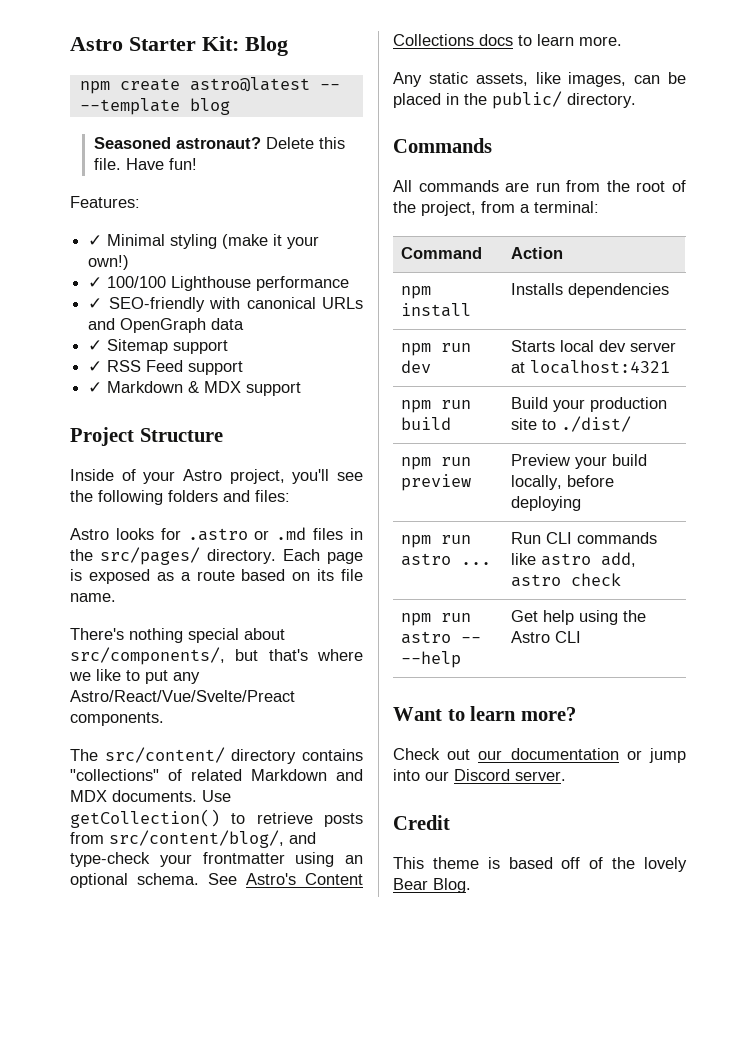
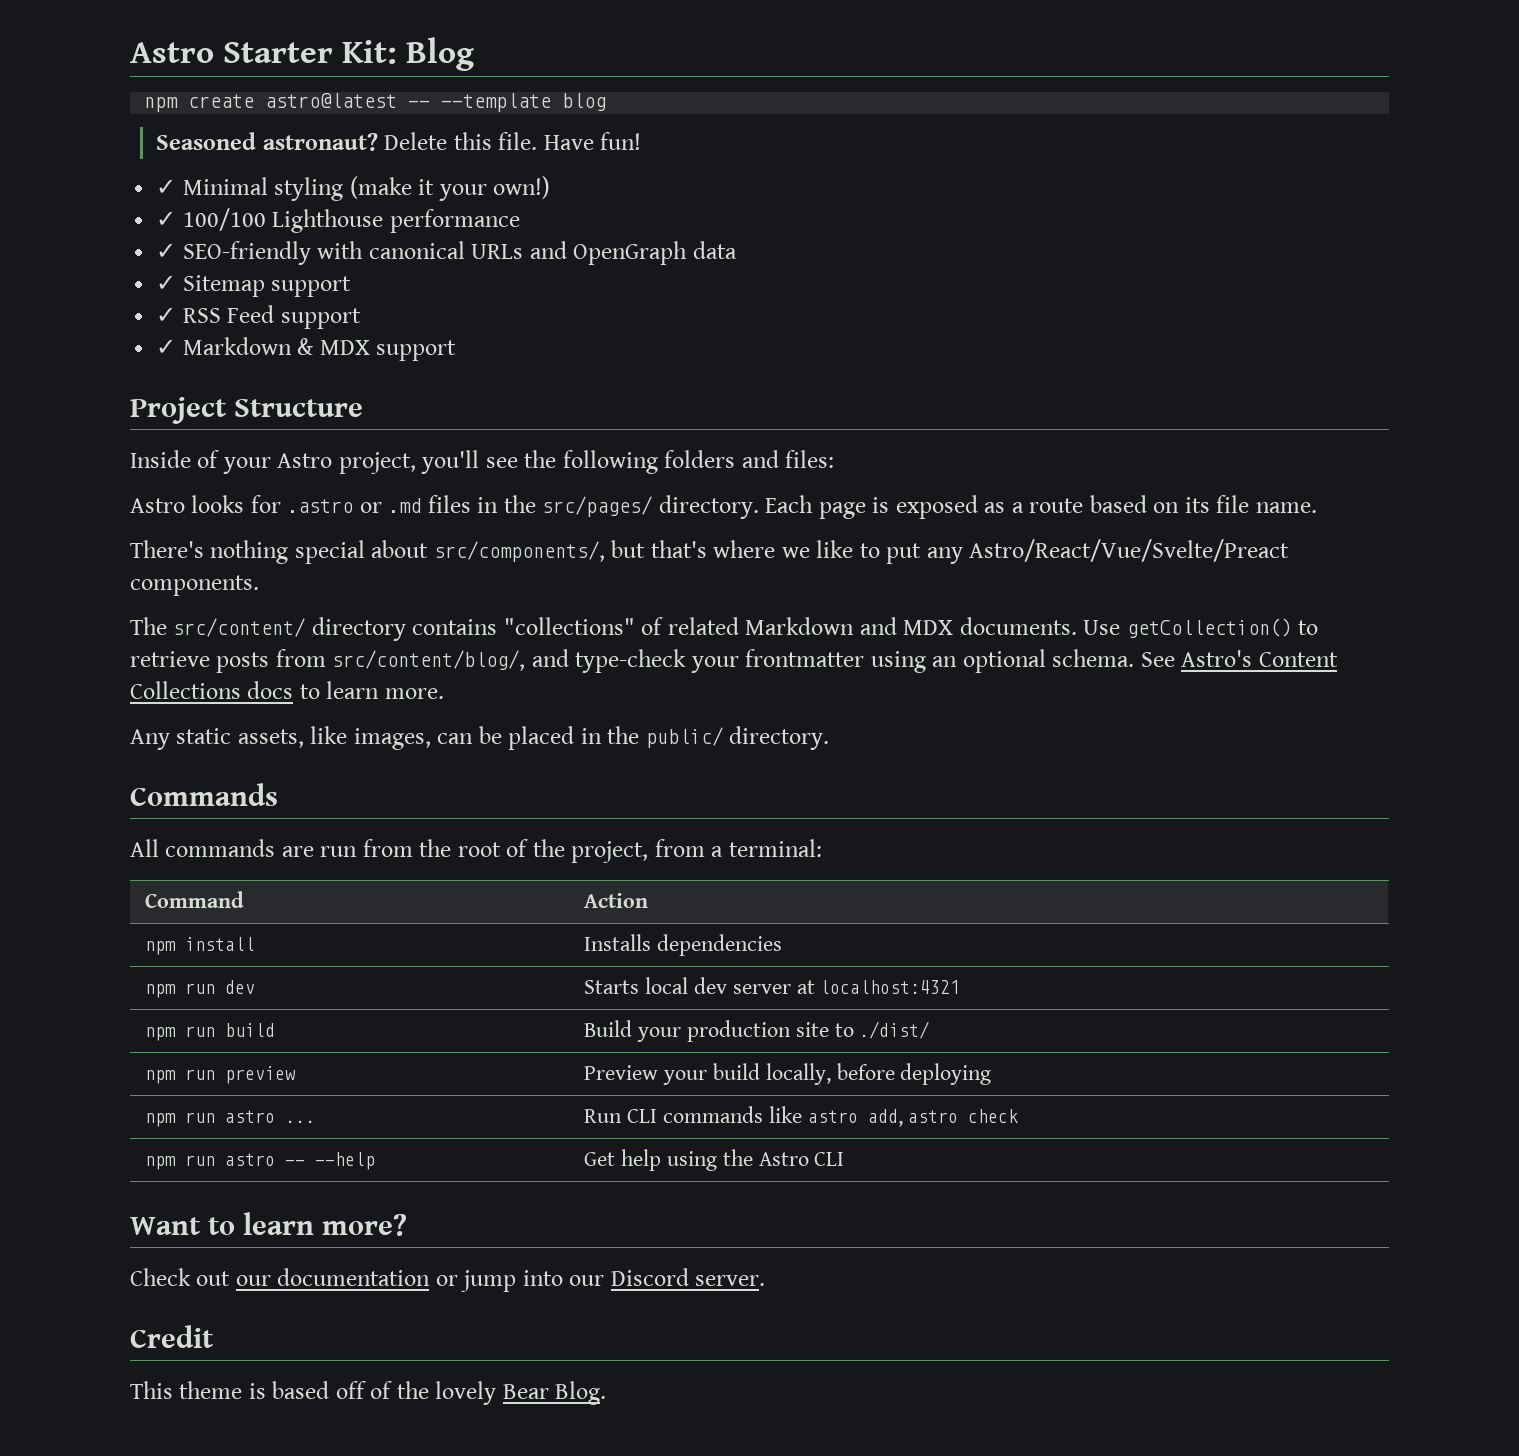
[70,196,140,208] // Features: -> (642, 141) none

